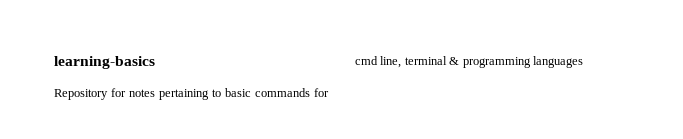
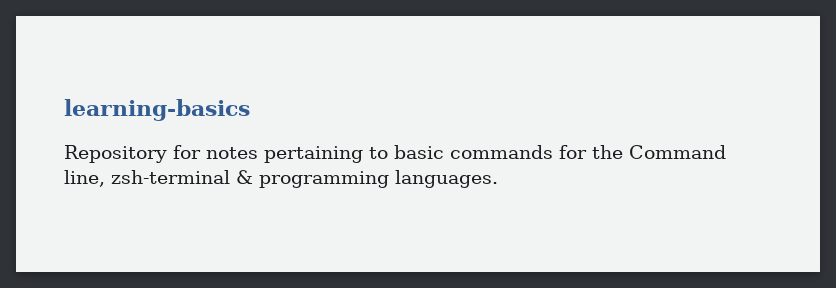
[355,56,447,68] cmd line, terminal -> [592,145,726,159] [64,170,230,187] the Command line, zsh-terminal
[532,56,583,68] languages -> [395,170,498,188] languages.

